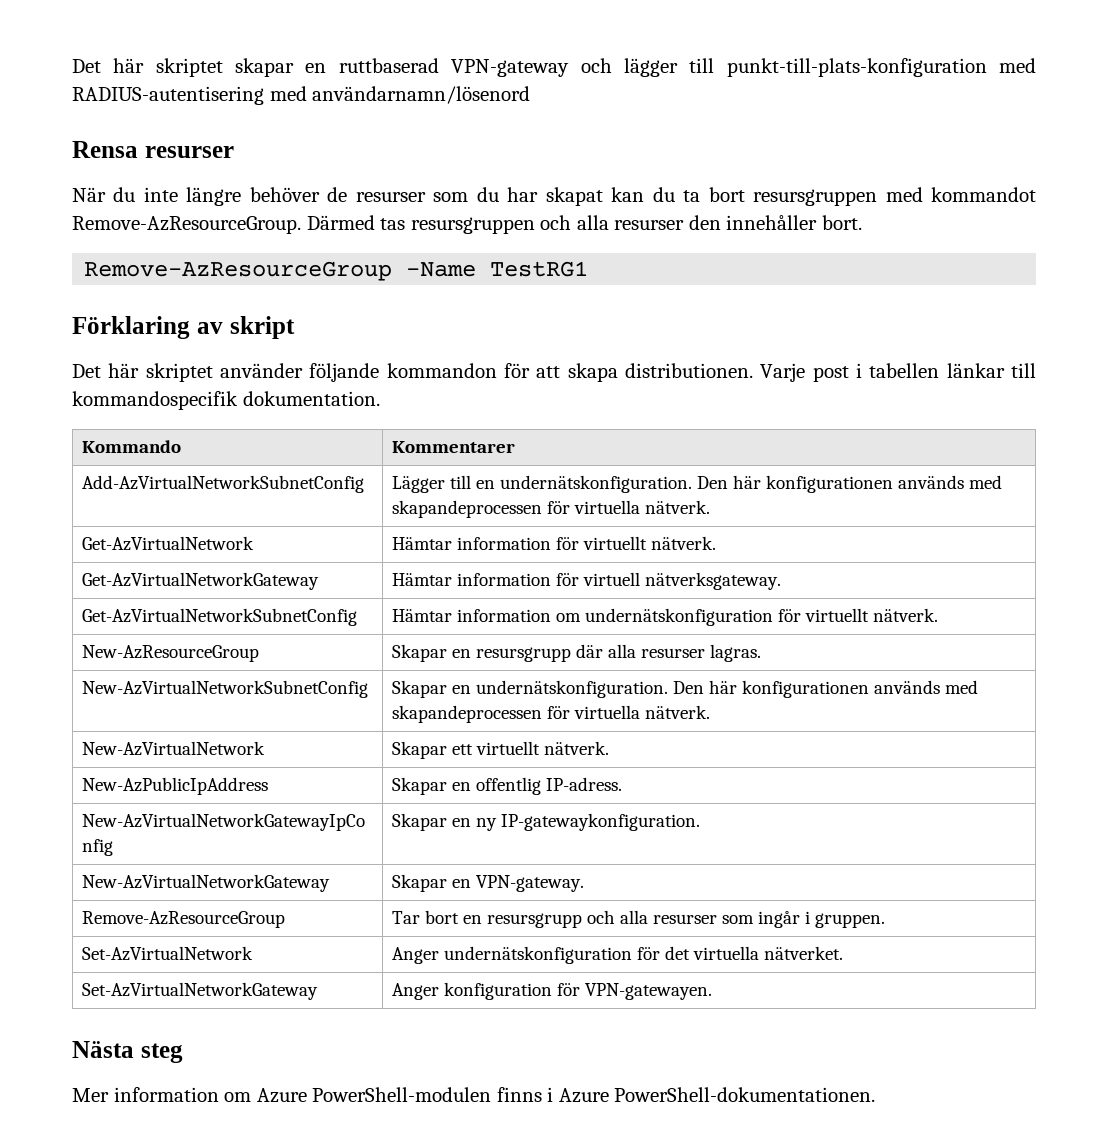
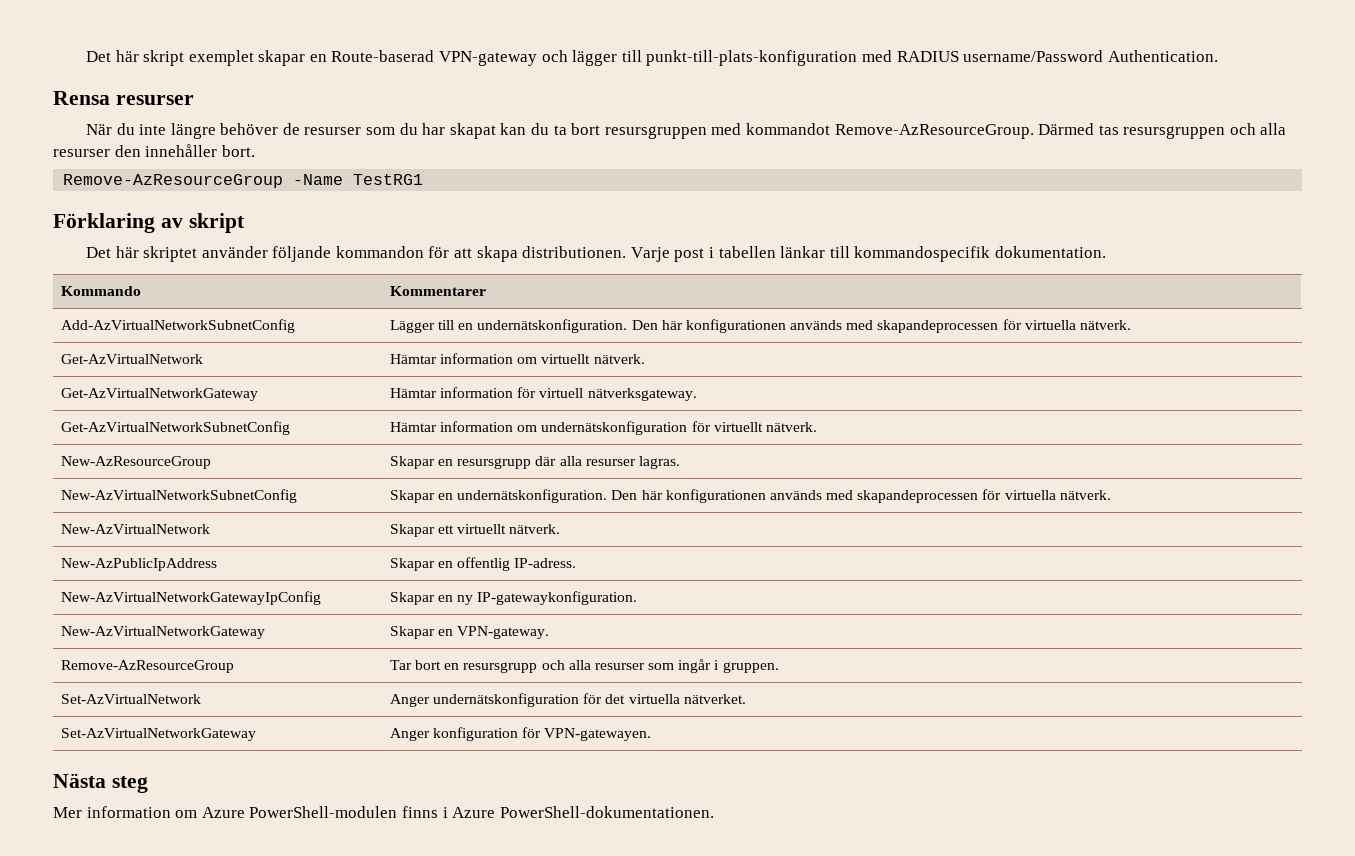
[72,58,223,77] Det här skriptet -> [85,50,254,66] Det här skript exemplet
[338,58,439,73] ruttbaserad -> [331,50,435,62] Route-baserad
[72,86,531,105] RADIUS-autentisering med användarnamn/lösenord -> [896,50,1218,62] RADIUS username/Password Authentication.
[555,537,579,550] för -> [517,357,538,364] om

